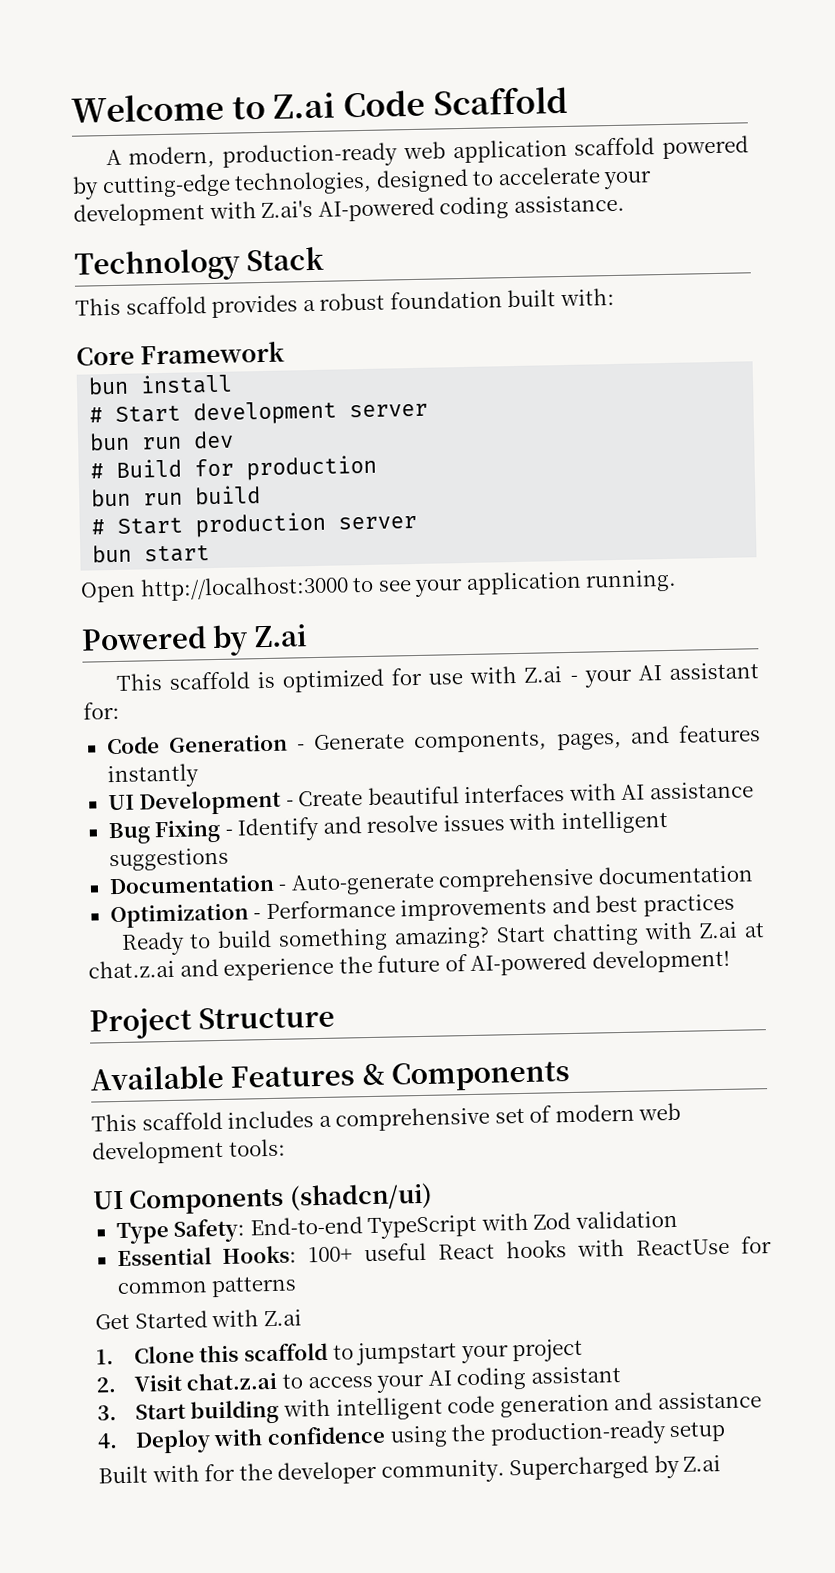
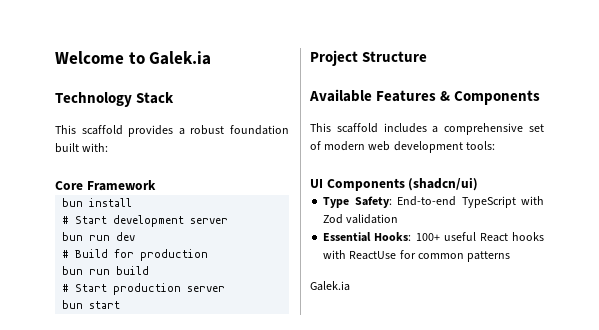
[273,85,568,119] [105,135,749,169] [72,166,653,200] [73,194,625,227] Z.ai Code Scaffold // A modern, production-ready web application scaffold powered by cutting-edge technologies, designed to accelerate your development with Z.ai's AI-powered coding assistance. -> [149,51,212,65] Galek.ia
[80,569,678,603] [81,624,308,657] [115,662,759,693] [83,701,120,720] [105,724,762,755] [106,763,199,789] [107,781,754,816] [107,810,668,845] [108,847,229,872] [108,864,753,896] [109,893,735,929] [120,921,765,956] [88,948,730,981] // Open http://localhost:3000 to see your application running. // Powered by Z.ai // This scaffold is optimized for use with Z.ai - your AI assistant for: // Code Generation - Generate components, pages, and features instantly // UI Development - Create beautiful interfaces with AI assistance // Bug Fixing - Identify and resolve issues with intelligent suggestions // Documentation - Auto-generate comprehensive documentation // Optimization - Performance improvements and best practices // Ready to build something amazing? Start chatting with Z.ai at chat.z.ai and experience the future of AI-powered development! -> (121, 305) none
[95,1309,302,1330] [96,1338,584,1366] [96,1366,621,1393] [97,1391,762,1425] [97,1420,727,1454] [98,1454,722,1485] Get Started with Z.ai // 1. Clone this scaffold to jumpstart your project // 2. Visit chat.z.ai to access your AI coding assistant // 3. Start building with intelligent code generation and assistance // 4. Deploy with confidence using the production-ready setup // Built with for the developer community. Supercharged by Z.ai -> [310,281,350,291] Galek.ia

